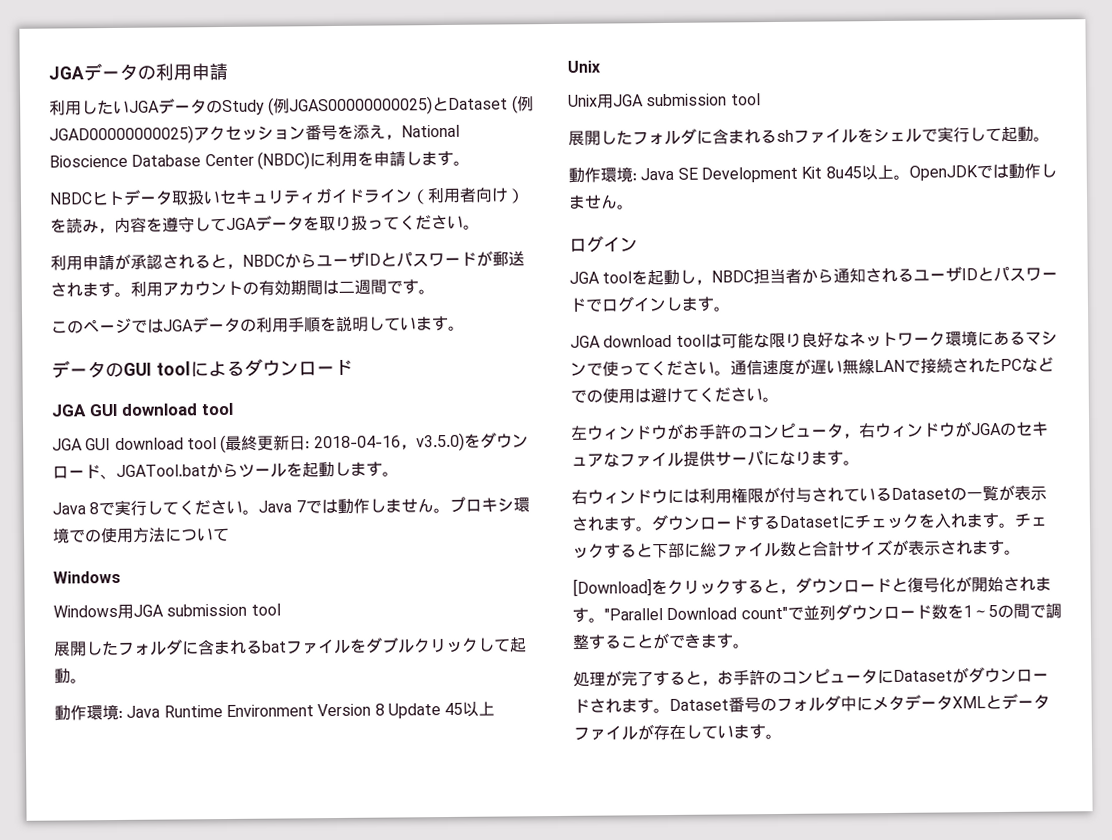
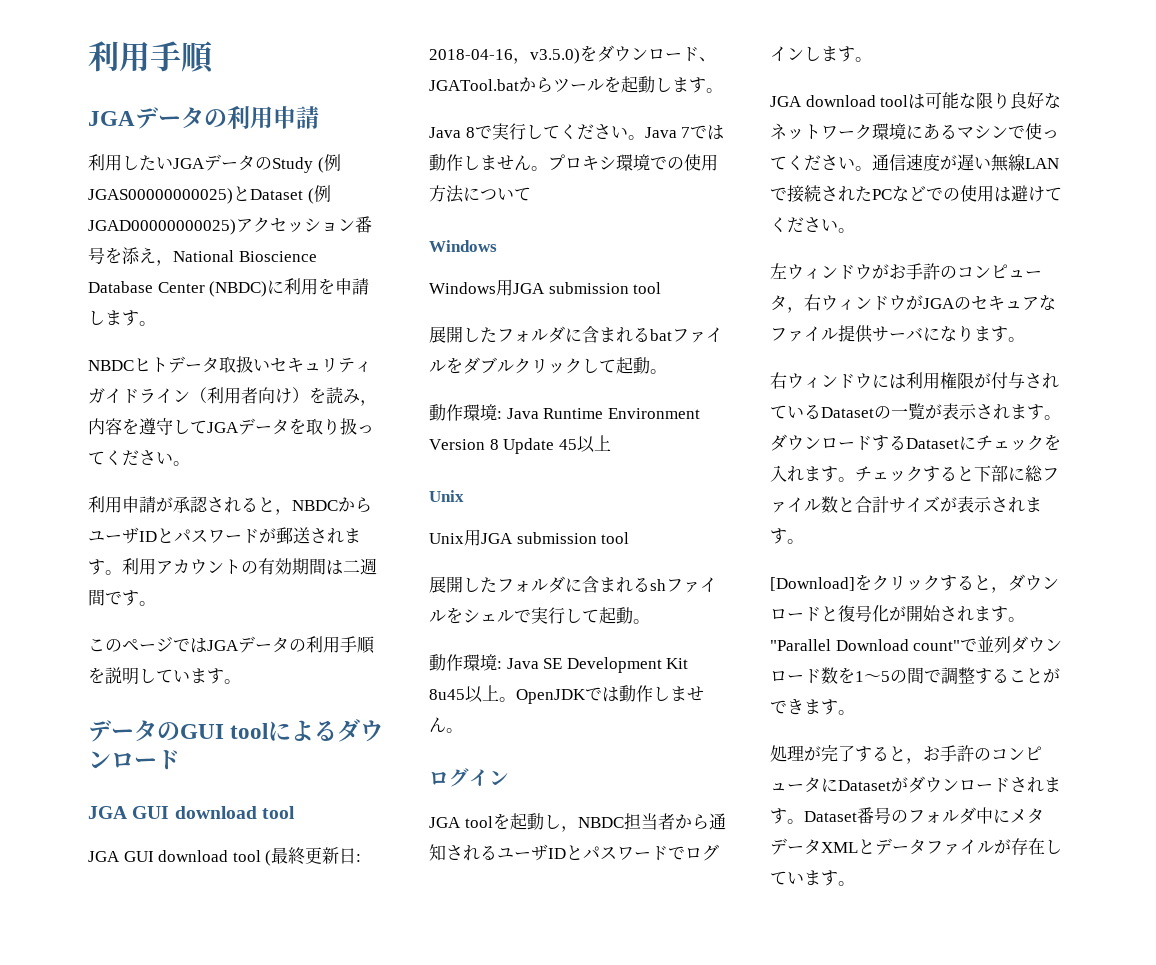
(48, 73) none -> [88,41,214,73] 利用手順 //

